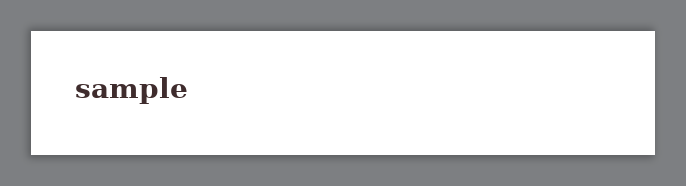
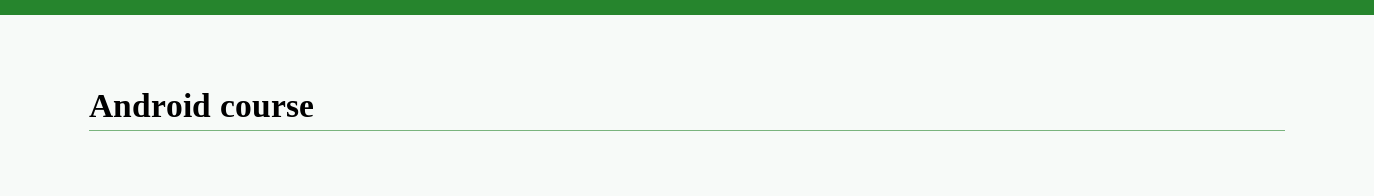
[75,77,188,104] sample -> [89,93,315,117] Android course

